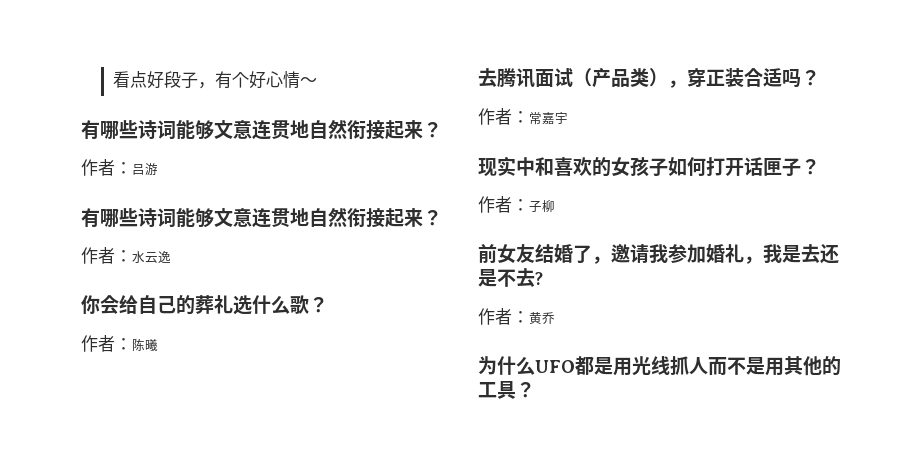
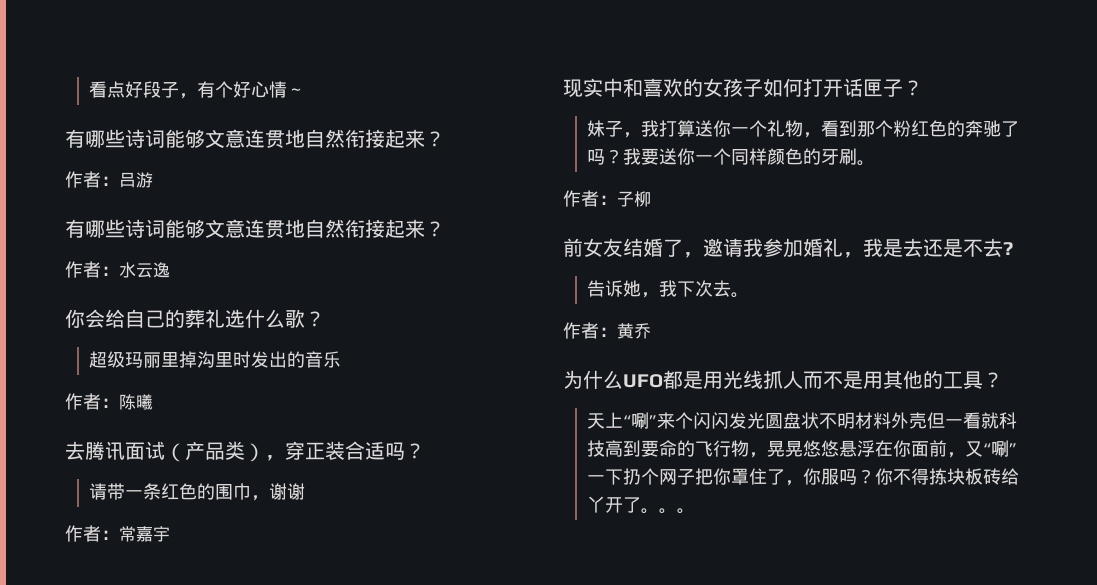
(328, 305) none -> [89,351,342,368] // 超级玛丽里掉沟里时发出的音乐
(820, 78) none -> [89,483,306,501] // 请带一条红色的围巾，谢谢
(820, 167) none -> [587,120,1020,138] [587,148,876,166] // 妹子，我打算送你一个礼物，看到那个粉红色的奔驰了吗？我要送你一个同样颜色的牙刷。
(543, 278) none -> [587,280,750,298] // 告诉她，我下次去。
(535, 390) none -> [587,412,1018,429] [587,440,1018,458] [587,468,1020,486] [587,496,696,514] // 天上“唰”来个闪闪发光圆盘状不明材料外壳但一看就科技高到要命的飞行物，晃晃悠悠悬浮在你面前，又“唰”一下扔个网子把你罩住了，你服吗？你不得拣块板砖给丫开了。。。

